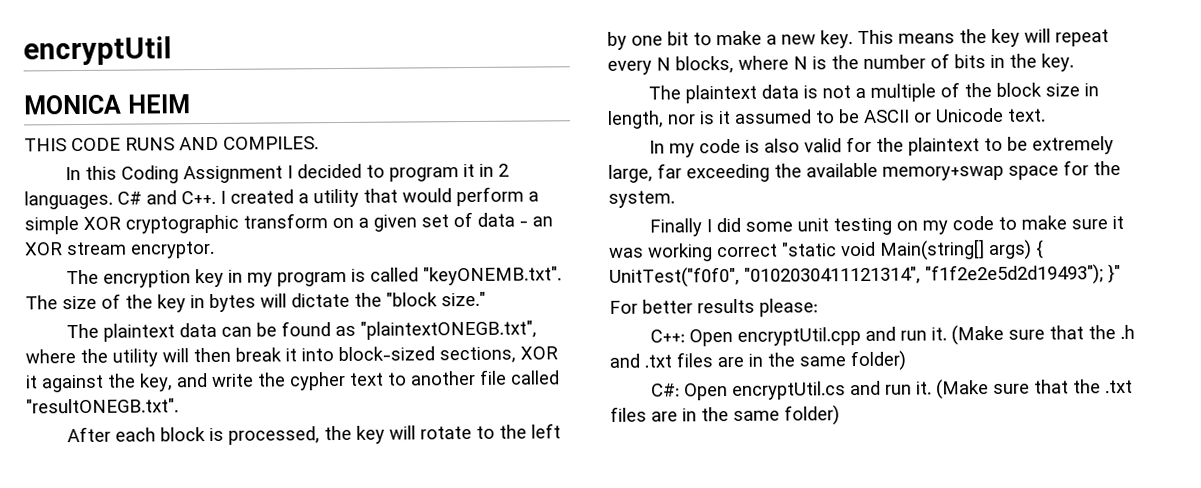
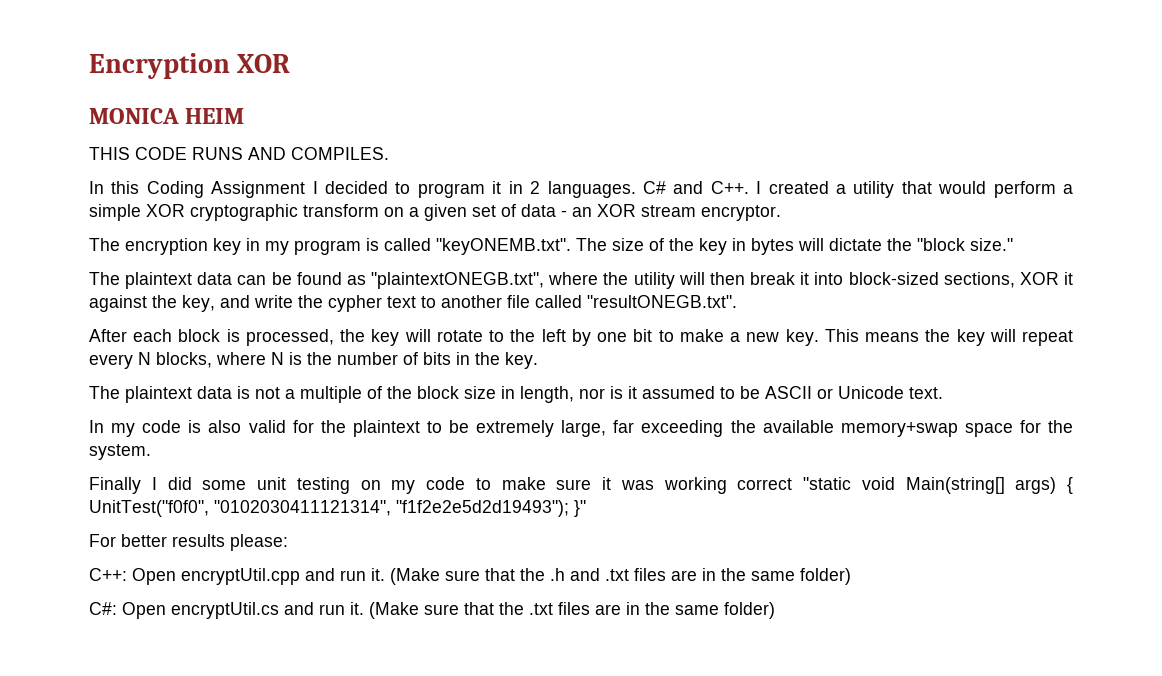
[23,36,172,66] encryptUtil -> [89,53,291,79] Encryption XOR

